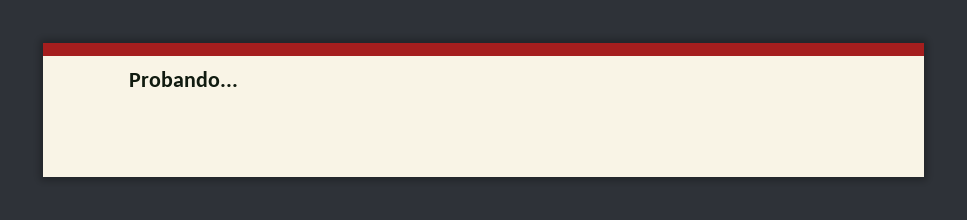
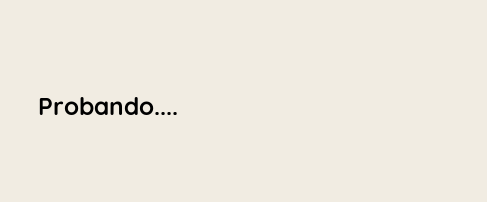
[129,71,238,87] Probando... -> [38,97,178,115] Probando....

